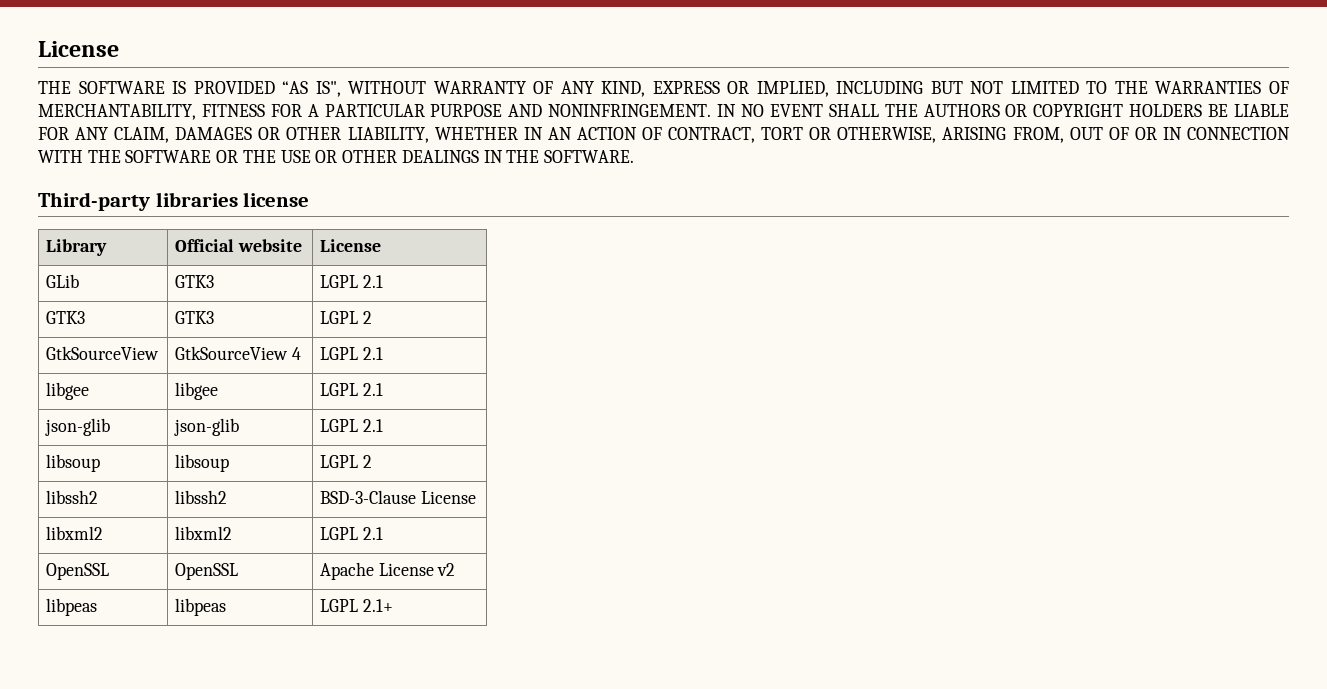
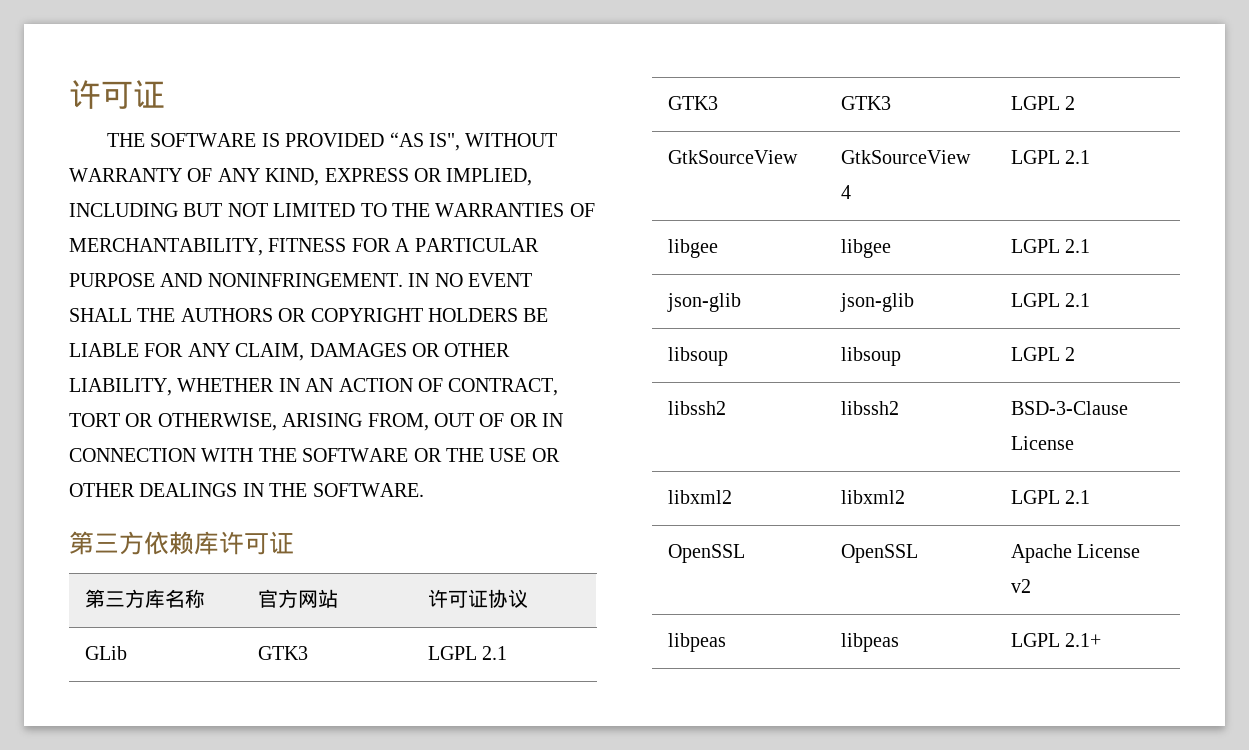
[38,41,119,57] License -> [69,80,165,109] 许可证
[38,192,310,211] [46,239,108,256] [175,239,302,252] [320,239,382,252] Third-party libraries license // Library | Official website | License -> [69,531,294,555] [84,589,205,608] [257,589,338,608] [427,589,528,608] 第三方依赖库许可证 // 第三方库名称 | 官方网站 | 许可证协议

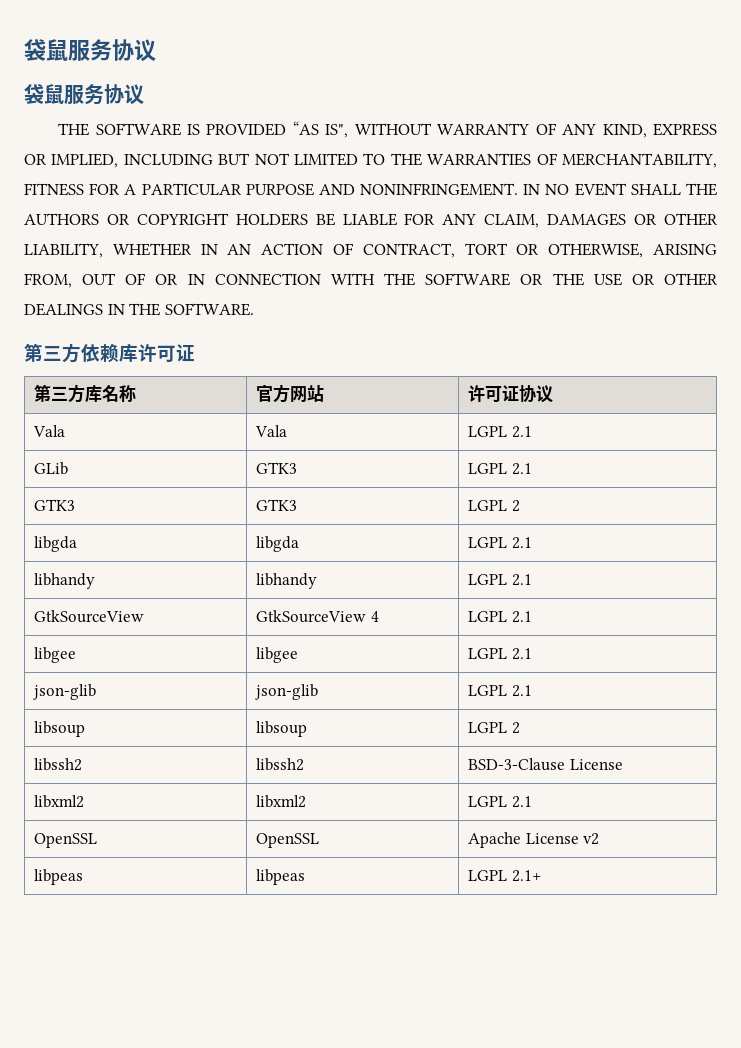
[69,80,165,109] 许可证 -> [24,39,156,62] [24,84,144,105] 袋鼠服务协议 // 袋鼠服务协议
(528, 598) none -> [33,425,66,437] [255,425,288,437] [468,426,532,438] // Vala | Vala | LGPL 2.1
(1076, 103) none -> [34,536,78,552] [256,536,300,552] [468,537,532,549] [34,573,96,589] [256,573,318,589] [468,574,532,586] // libgda | libgda | LGPL 2.1 // libhandy | libhandy | LGPL 2.1

